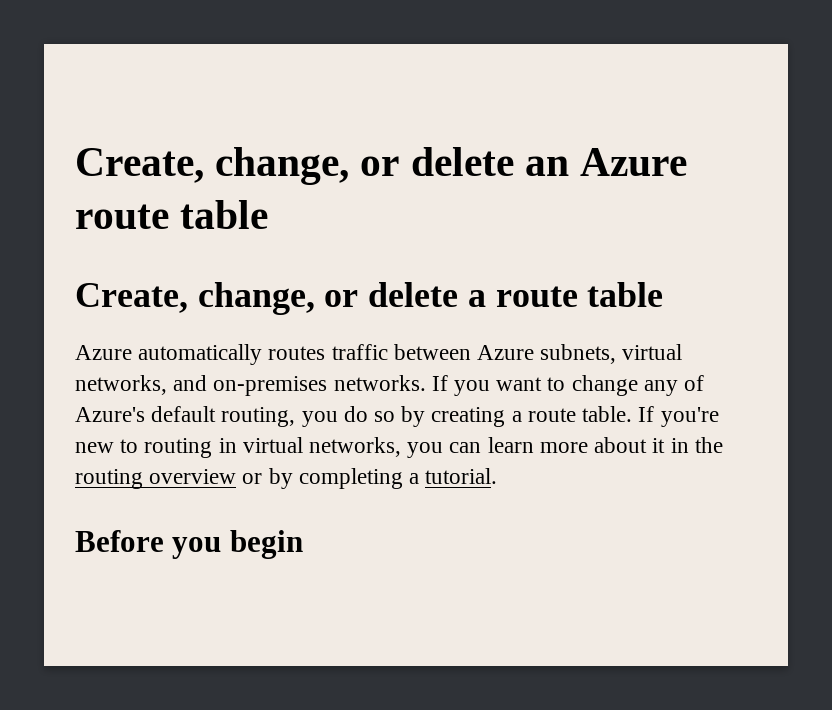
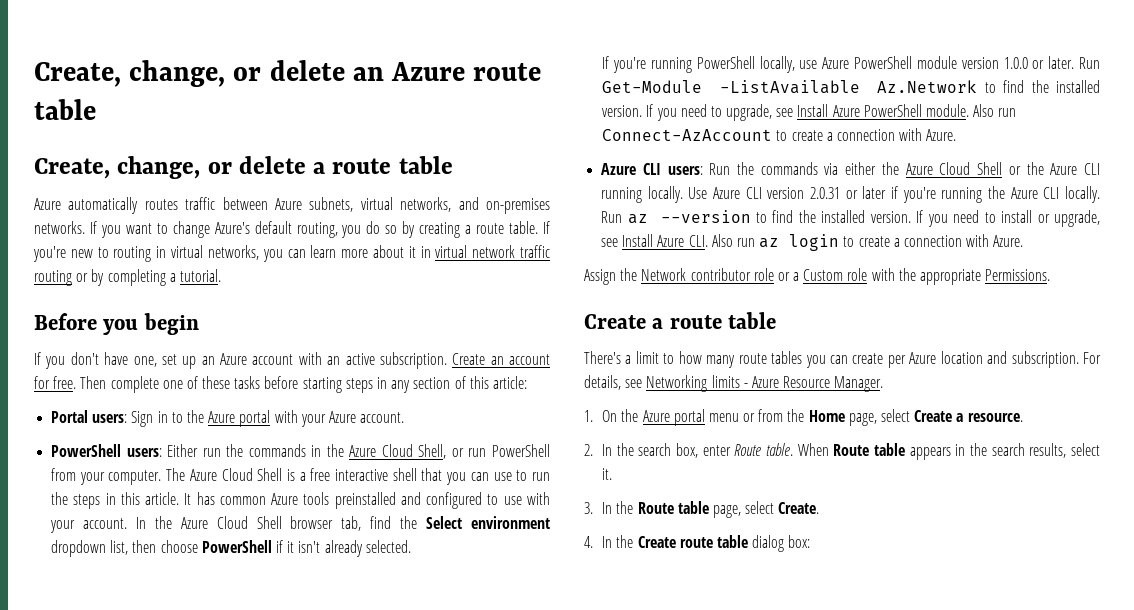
[643,375,705,396] any of -> (210, 229) none
[694,437,723,453] [75,469,237,489] the routing overview -> [435,245,550,258] [34,270,72,286] virtual network traffic routing
(303, 544) none -> [34,352,550,369] [34,376,527,393] [51,410,405,427] [51,444,551,459] [51,468,550,485] [51,492,550,509] [50,516,550,533] [51,540,411,557] [602,56,1100,73] [602,80,1100,94] [602,104,1017,121] [602,128,957,141] [601,162,1100,175] [601,186,1101,203] [601,210,1100,227] [601,234,1024,251] [584,268,1051,285] [584,312,777,329] [584,351,1101,368] [584,375,884,392] [584,409,1023,426] [584,443,1100,460] [602,468,613,480] [584,501,820,518] [584,535,811,552] // If you don't have one, set up an Azure account with an active subscription. Create an account for free. Then complete one of these tasks before starting steps in any section of this article: // Portal users: Sign in to the Azure portal with your Azure account. // PowerShell users: Either run the commands in the Azure Cloud Shell, or run PowerShell from your computer. The Azure Cloud Shell is a free interactive shell that you can use to run the steps in this article. It has common Azure tools preinstalled and configured to use with your account. In the Azure Cloud Shell browser tab, find the Select environment dropdown list, then choose PowerShell if it isn't already selected. // If you're running PowerShell locally, use Azure PowerShell module version 1.0.0 or later. Run Get-Module -ListAvailable Az.Network to find the installed version. If you need to upgrade, see Install Azure PowerShell module. Also run Connect-AzAccount to create a connection with Azure. // Azure CLI users: Run the commands via either the Azure Cloud Shell or the Azure CLI running locally. Use Azure CLI version 2.0.31 or later if you're running the Azure CLI locally. Run az --version to find the installed version. If you need to install or upgrade, see Install Azure CLI. Also run az login to create a connection with Azure. // Assign the Network contributor role or a Custom role with the appropriate Permissions. // Create a route table // There's a limit to how many route tables you can create per Azure location and subscription. For details, see Networking limits - Azure Resource Manager. // 1. On the Azure portal menu or from the Home page, select Create a resource. // 2. In the search box, enter Route table. When Route table appears in the search results, select it. // 3. In the Route table page, select Create. // 4. In the Create route table dialog box:

